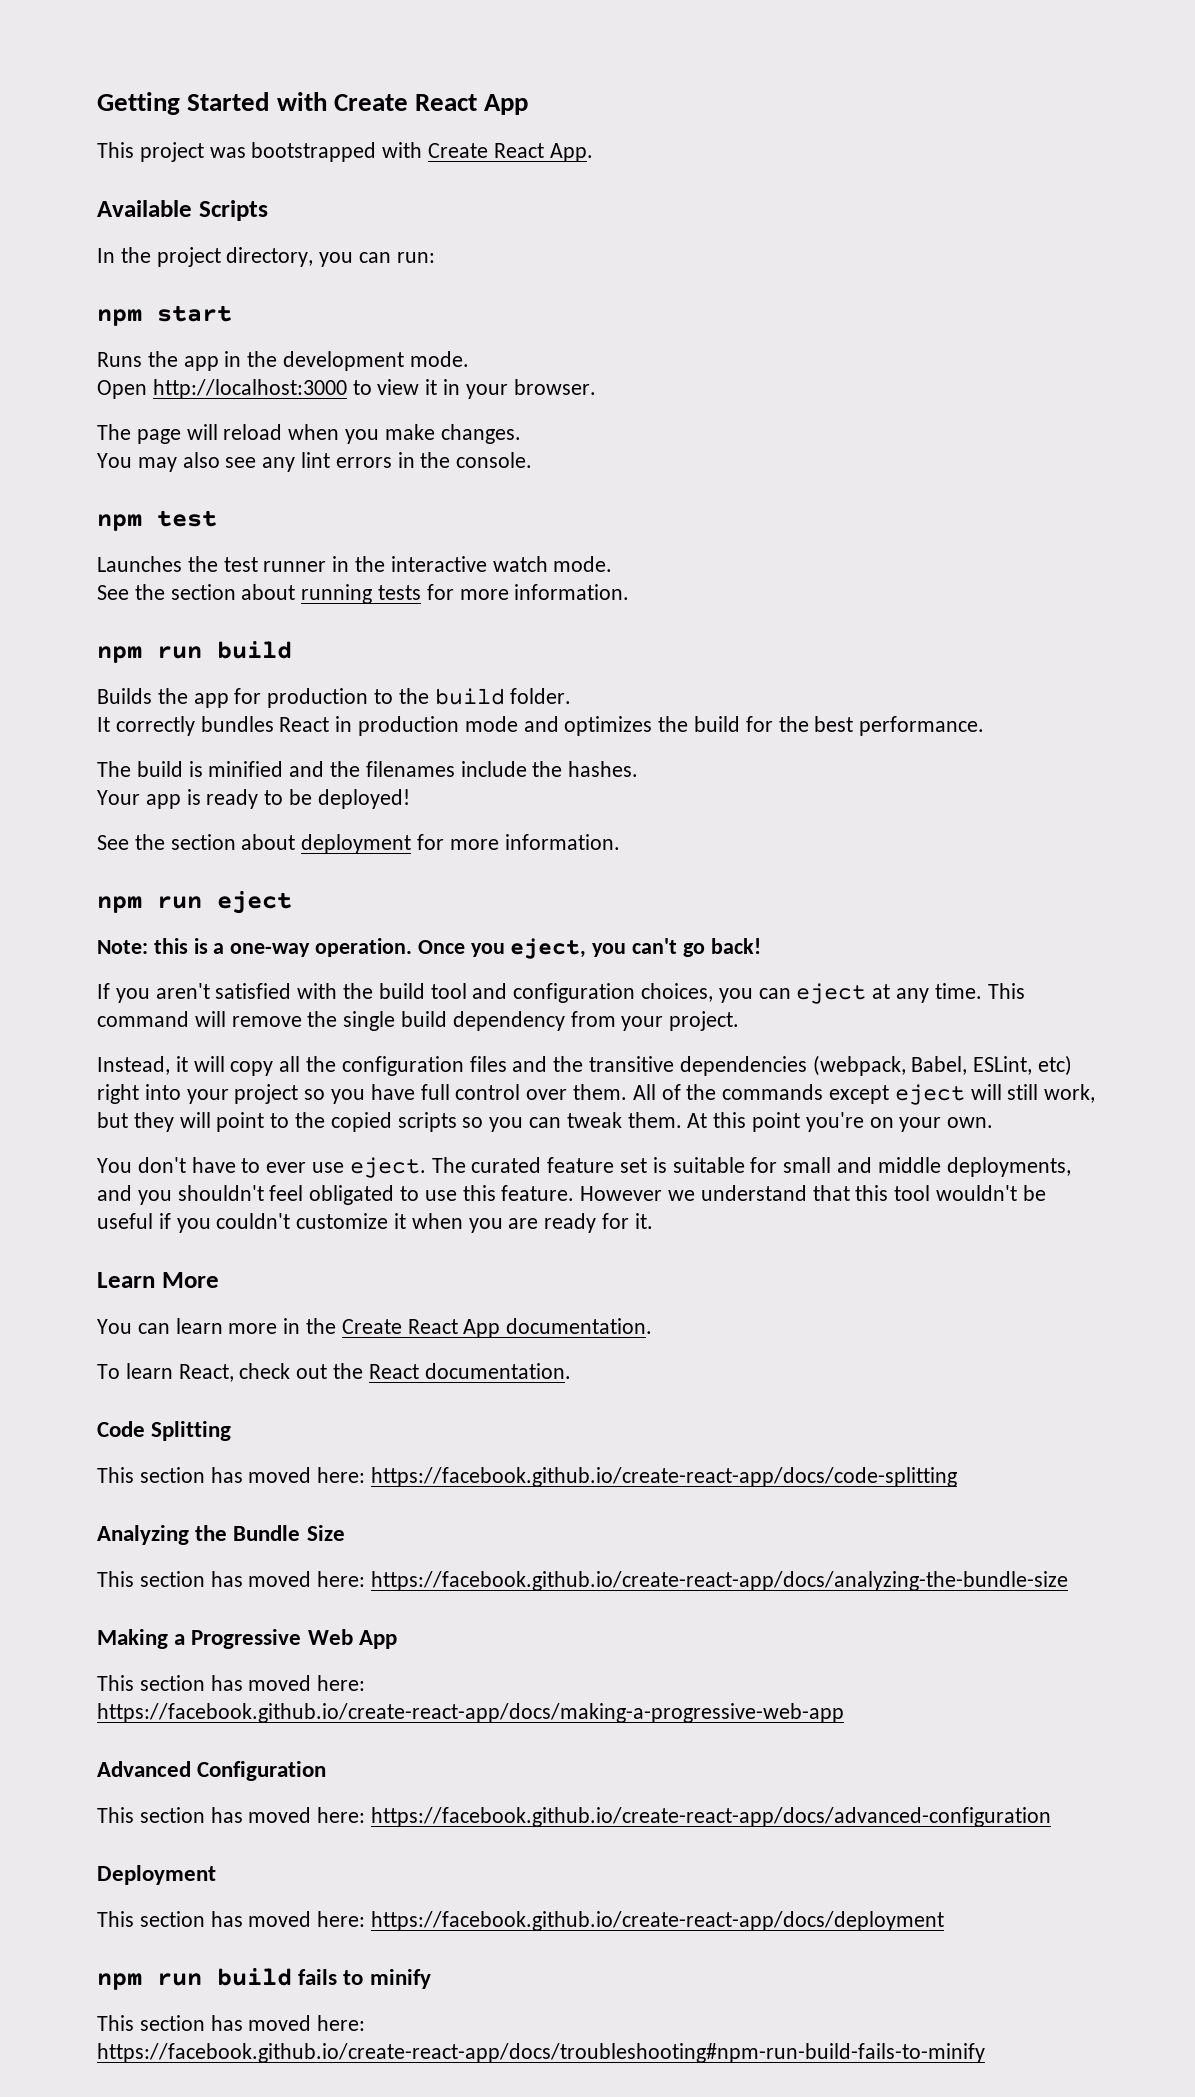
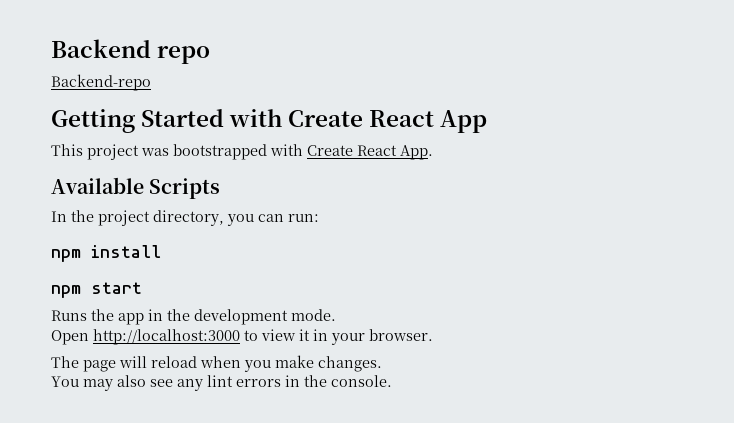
(97, 103) none -> [51,39,211,64] [51,74,151,91] Backend repo // Backend-repo //
(435, 257) none -> [51,245,161,262] // npm install
[97,510,217,531] [97,556,613,572] [97,584,630,604] [97,641,292,663] [97,688,572,708] [97,716,985,736] [97,761,639,777] [97,789,410,809] [97,834,620,854] [97,891,292,914] [97,938,761,959] [97,983,1025,1004] [97,1011,740,1031] [97,1055,1073,1076] [97,1084,1096,1105] [97,1112,994,1132] [97,1157,1071,1178] [97,1185,1046,1205] [97,1213,653,1233] [97,1272,219,1288] [97,1318,653,1338] [97,1363,571,1382] [97,1421,232,1441] [97,1467,958,1487] [97,1525,345,1545] [97,1571,1069,1591] [97,1629,397,1649] [97,1675,366,1691] [97,1703,844,1723] [97,1761,327,1781] [97,1807,1052,1827] [97,1865,216,1885] [97,1911,945,1931] [97,1968,431,1990] [97,2015,366,2031] [97,2043,985,2063] // npm test // Launches the test runner in the interactive watch mode. // See the section about running tests for more information. // npm run build // Builds the app for production to the build folder. // It correctly bundles React in production mode and optimizes the build for the best performance. // The build is minified and the filenames include the hashes. // Your app is ready to be deployed! // See the section about deployment for more information. // npm run eject // Note: this is a one-way operation. Once you eject, you can't go back! // If you aren't satisfied with the build tool and configuration choices, you can eject at any time. This command will remove the single build dependency from your project. // Instead, it will copy all the configuration files and the transitive dependencies (webpack, Babel, ESLint, etc) right into your project so you have full control over them. All of the commands except eject will still work, but they will point to the copied scripts so you can tweak them. At this point you're on your own. // You don't have to ever use eject. The curated feature set is suitable for small and middle deployments, and you shouldn't feel obligated to use this feature. However we understand that this tool wouldn't be useful if you couldn't customize it when you are ready for it. // Learn More // You can learn more in the Create React App documentation. // To learn React, check out the React documentation. // Code Splitting // This section has moved here: https://facebook.github.io/create-react-app/docs/code-splitting // Analyzing the Bundle Size // This section has moved here: https://facebook.github.io/create-react-app/docs/analyzing-the-bundle-size // Making a Progressive Web App // This section has moved here: https://facebook.github.io/create-react-app/docs/making-a-progressive-web-app // Advanced Configuration // This section has moved here: https://facebook.github.io/create-react-app/docs/advanced-configuration // Deployment // This section has moved here: https://facebook.github.io/create-react-app/docs/deployment // npm run build fails to minify // This section has moved here: https://facebook.github.io/create-react-app/docs/troubleshooting#npm-run-build-fails-to-minify -> (392, 381) none

